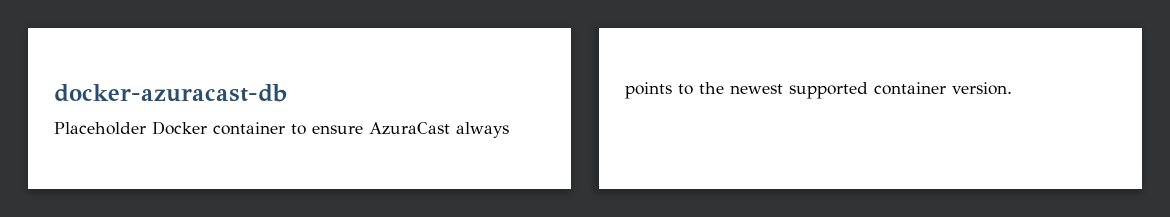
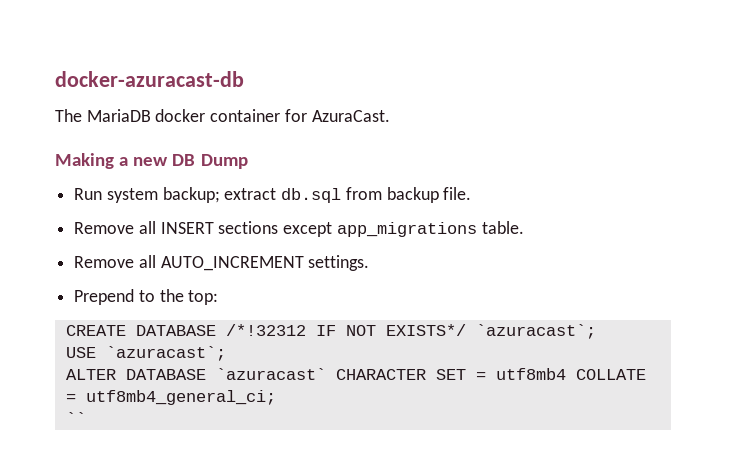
[54,121,509,138] [625,82,1012,99] Placeholder Docker container to ensure AzuraCast always points to the newest supported container version. -> [55,109,390,122] [55,153,248,169] [74,187,472,203] [74,221,524,237] [74,255,370,271] [74,289,219,305] [65,324,596,339] [65,346,226,361] [65,368,646,380] [65,390,276,405] [65,412,86,424] The MariaDB docker container for AzuraCast. // Making a new DB Dump // Run system backup; extract db.sql from backup file. // Remove all INSERT sections except app_migrations table. // Remove all AUTO_INCREMENT settings. // Prepend to the top: // CREATE DATABASE /*!32312 IF NOT EXISTS*/ `azuracast`; // USE `azuracast`; // ALTER DATABASE `azuracast` CHARACTER SET = utf8mb4 COLLATE = utf8mb4_general_ci; // ``

